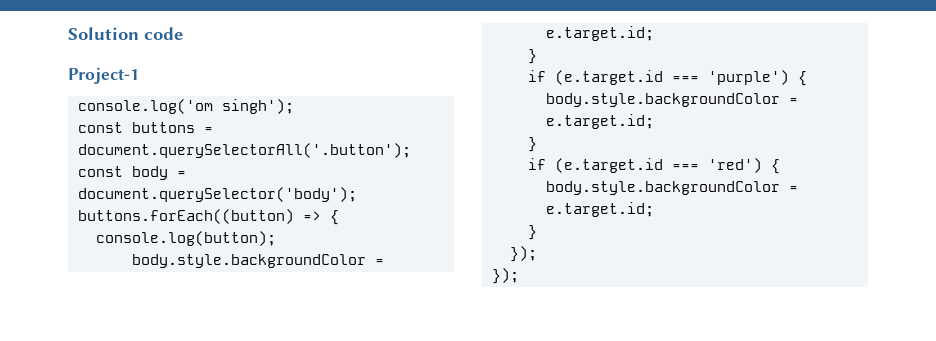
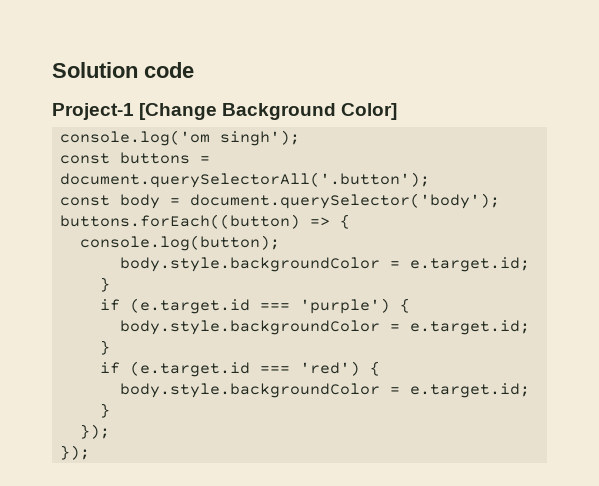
(139, 75) none -> [139,103,398,120] [Change Background Color]

